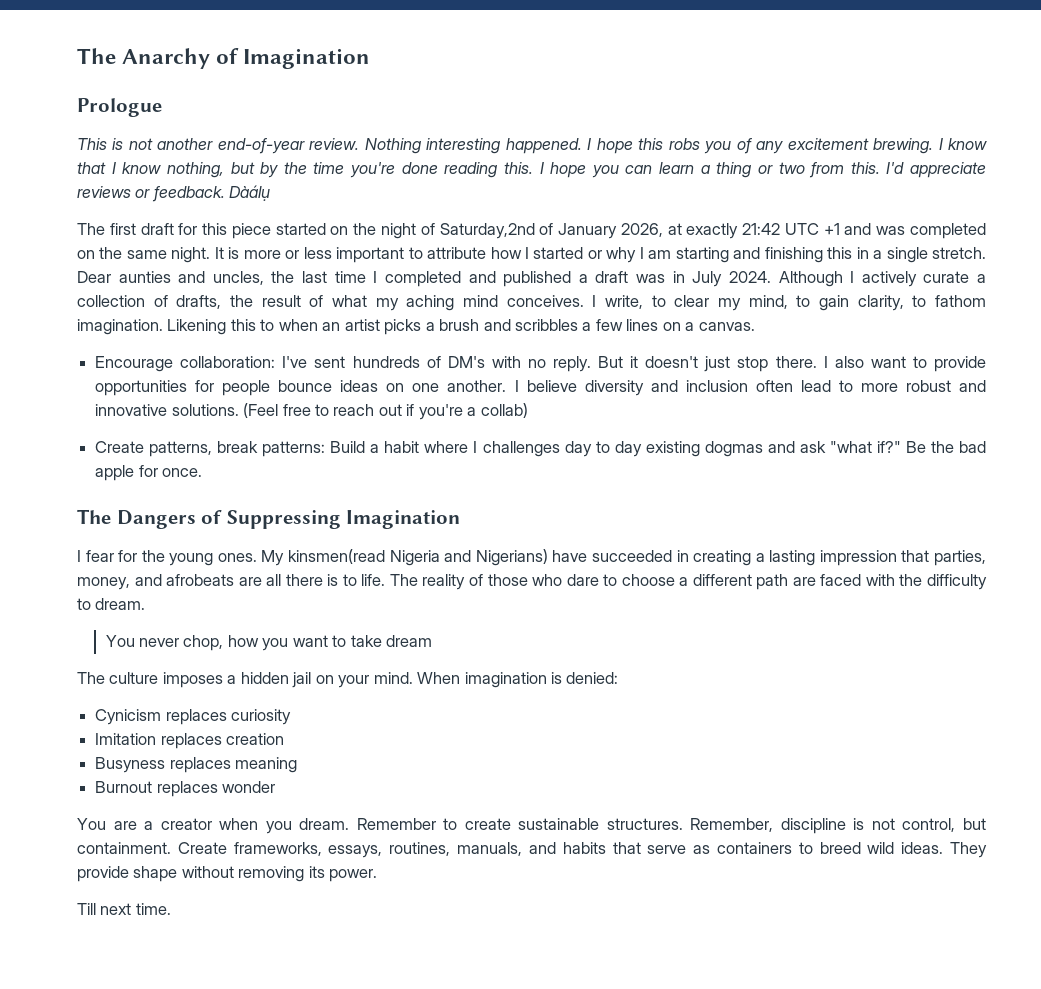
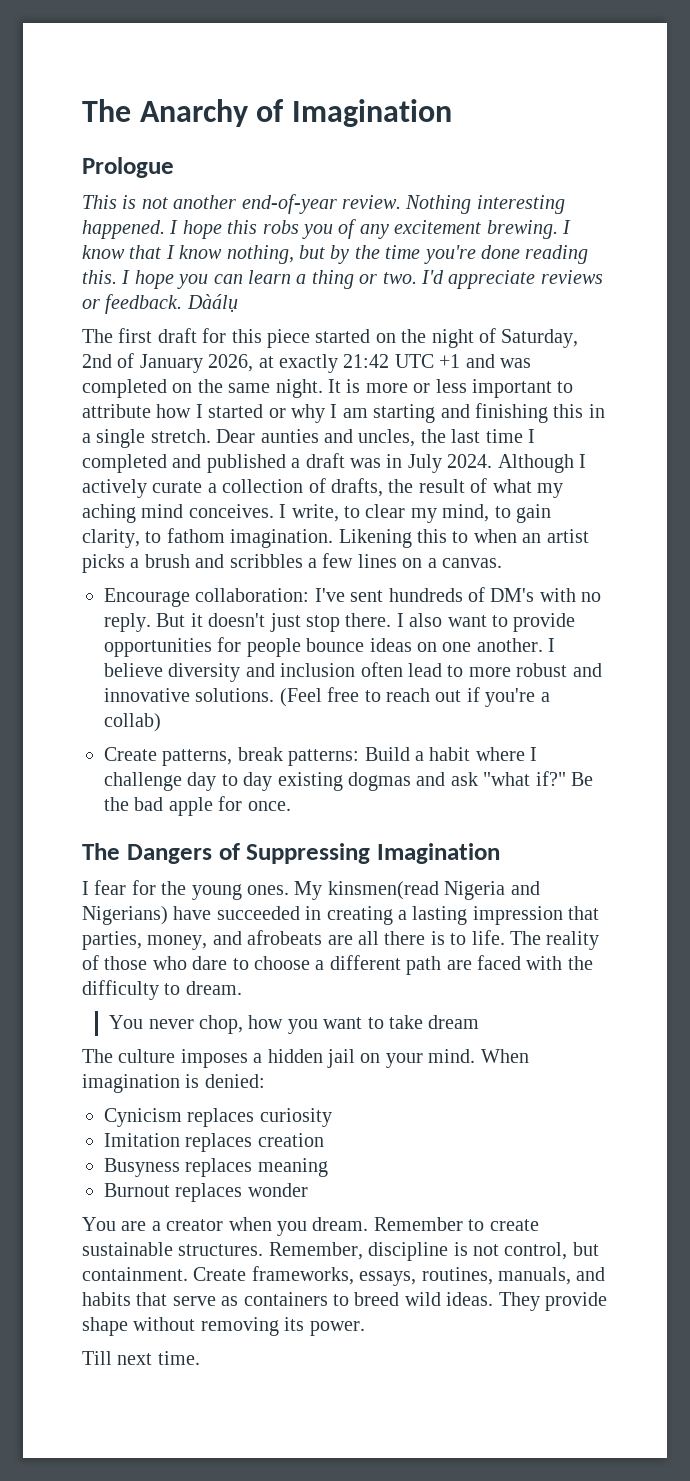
[778,162,880,178] two from this. -> [382,272,417,284] two.
[439,223,535,239] Saturday,2nd -> [501,329,579,348] [82,354,112,368] Saturday, 2nd
[482,441,560,457] challenges -> [104,772,182,791] challenge

